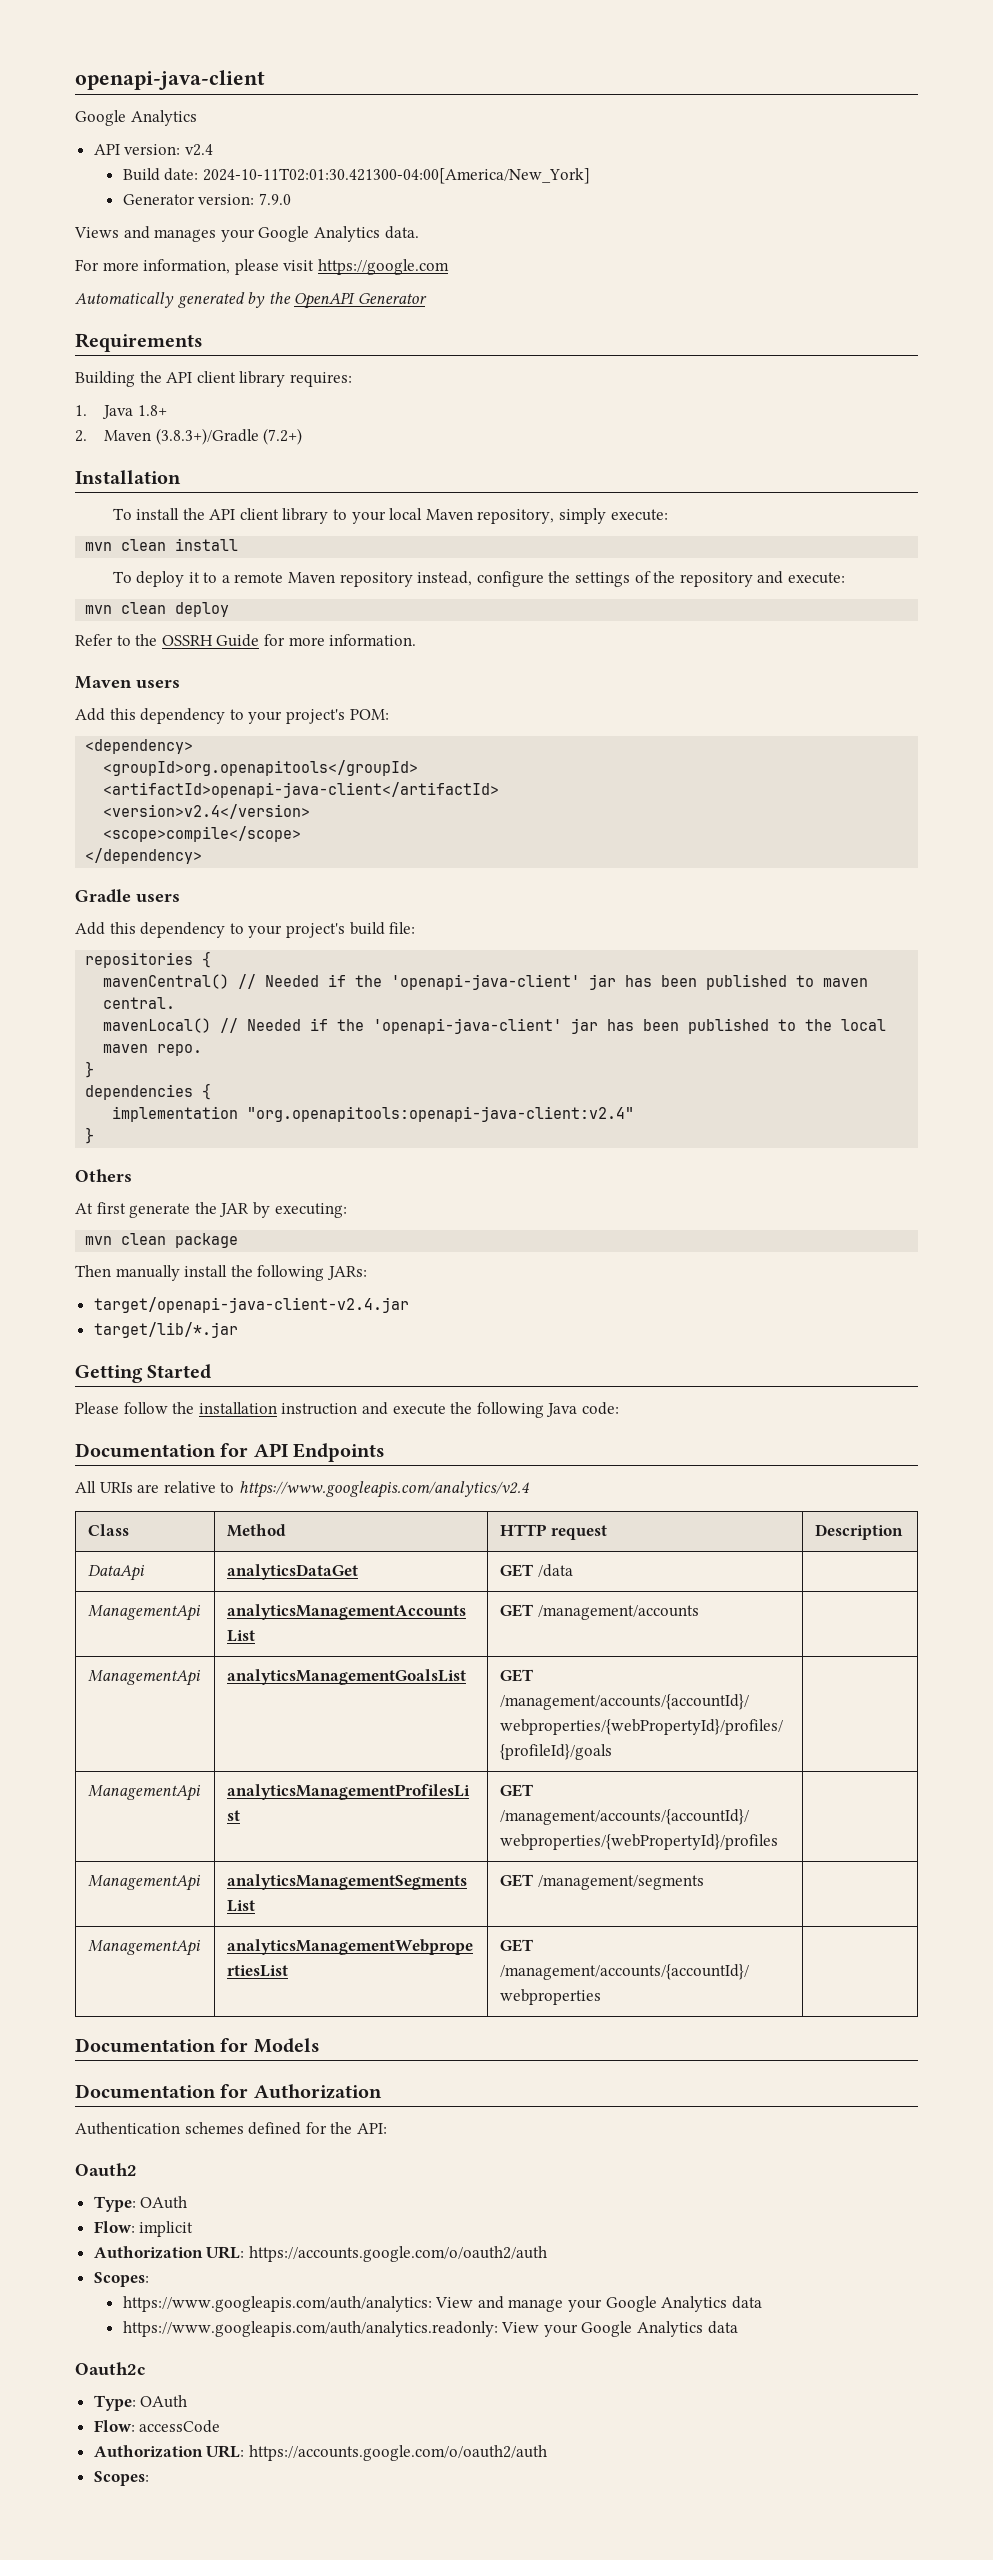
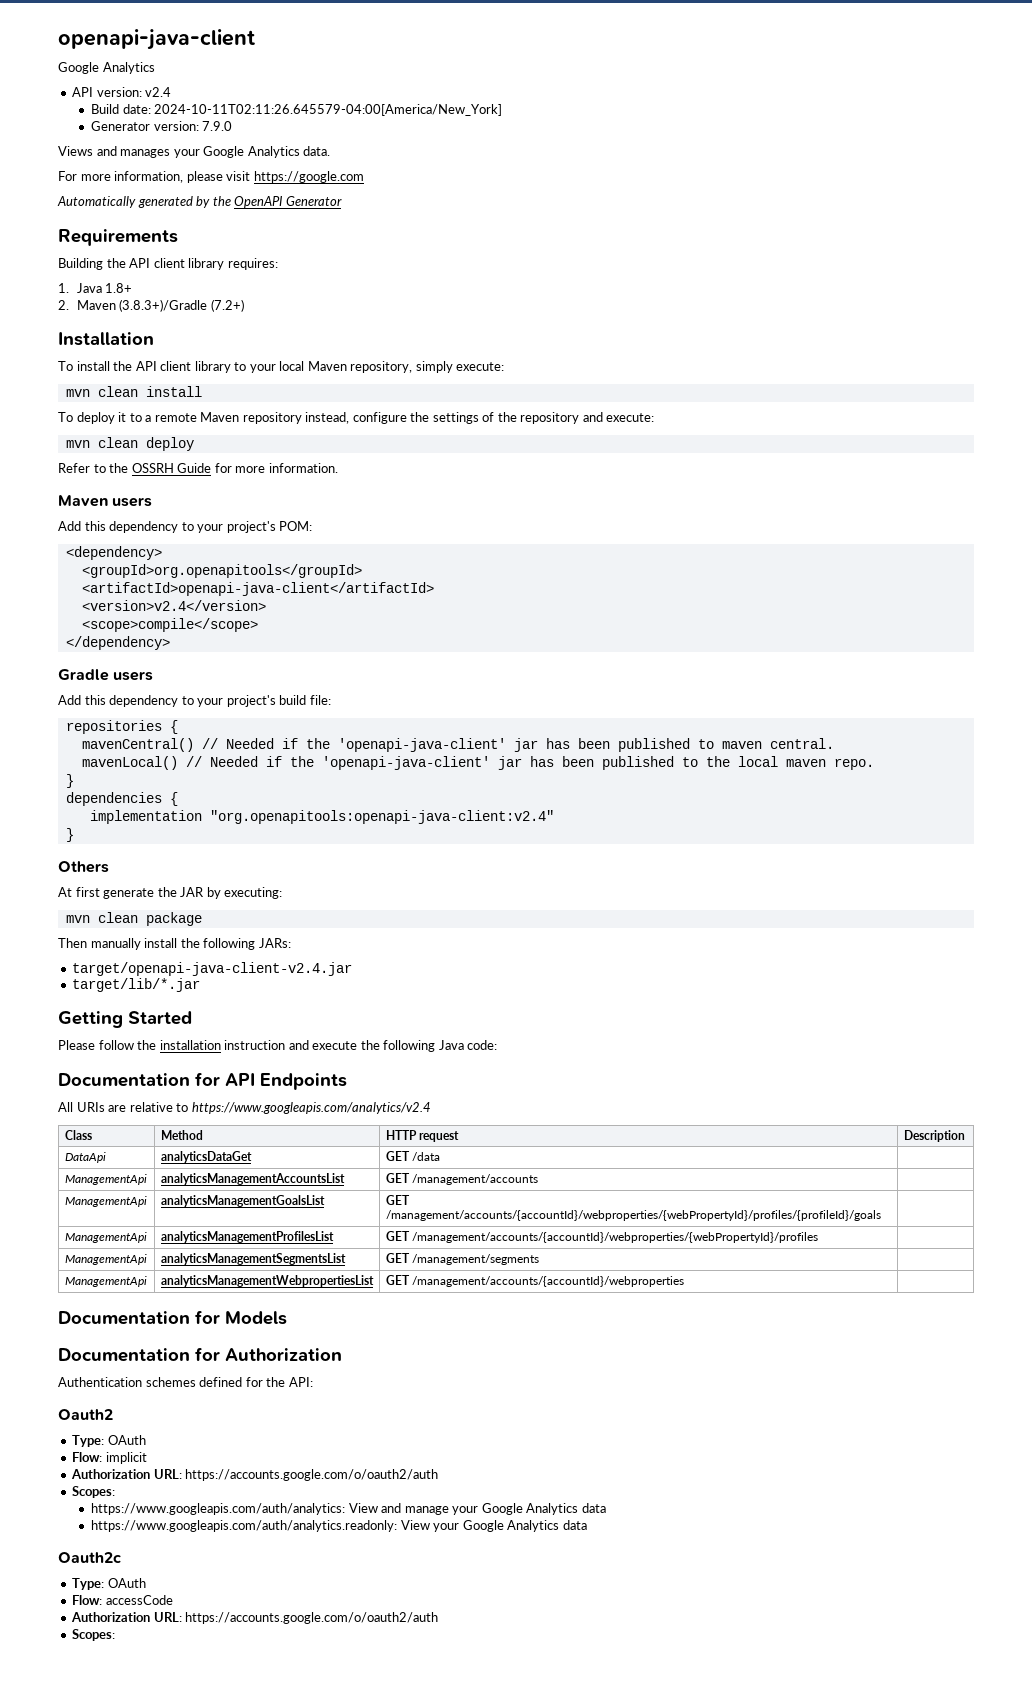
[202,168,590,184] 2024-10-11T02:01:30.421300-04:00[America/New_York] -> [154,104,503,116] 2024-10-11T02:11:26.645579-04:00[America/New_York]

